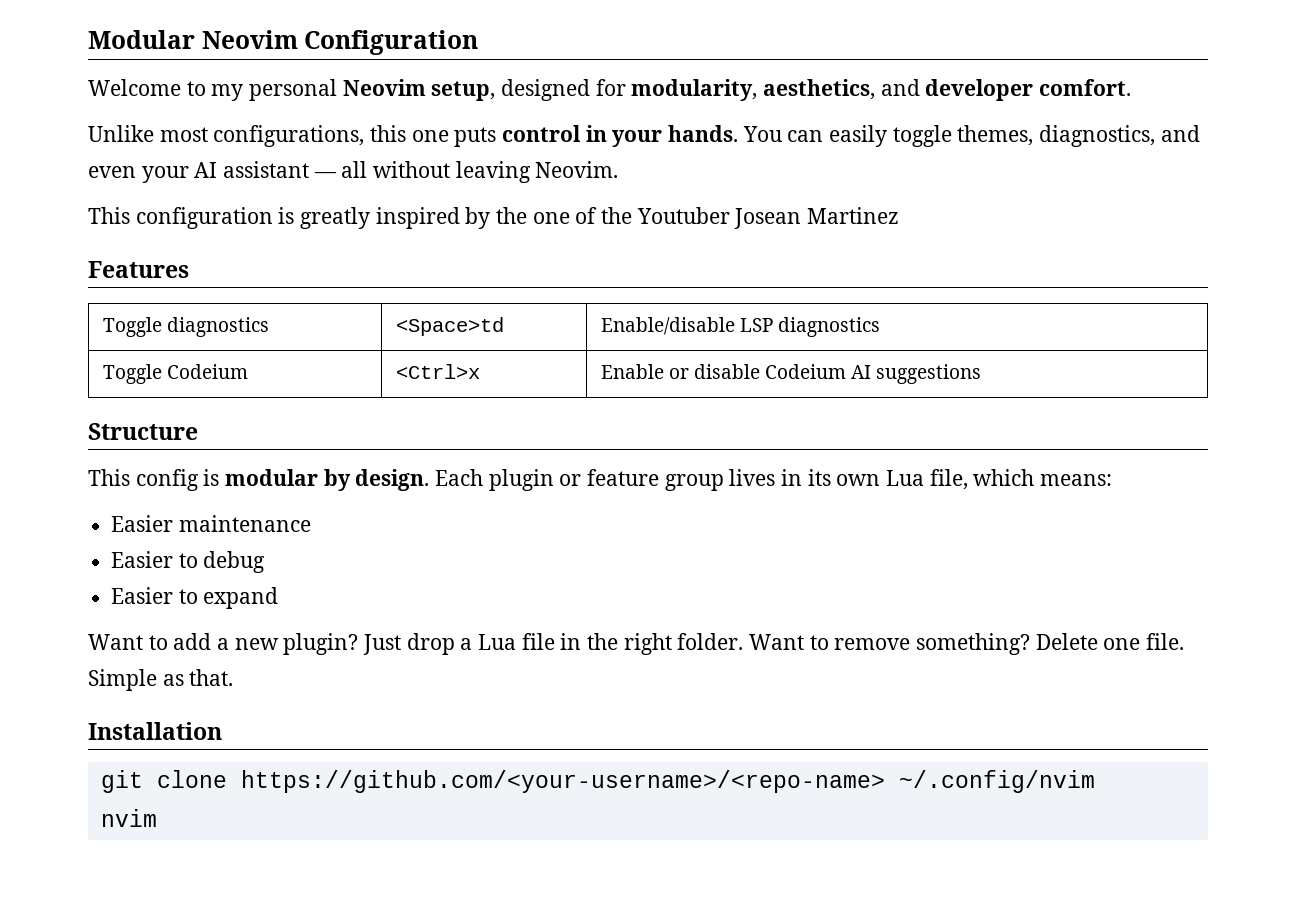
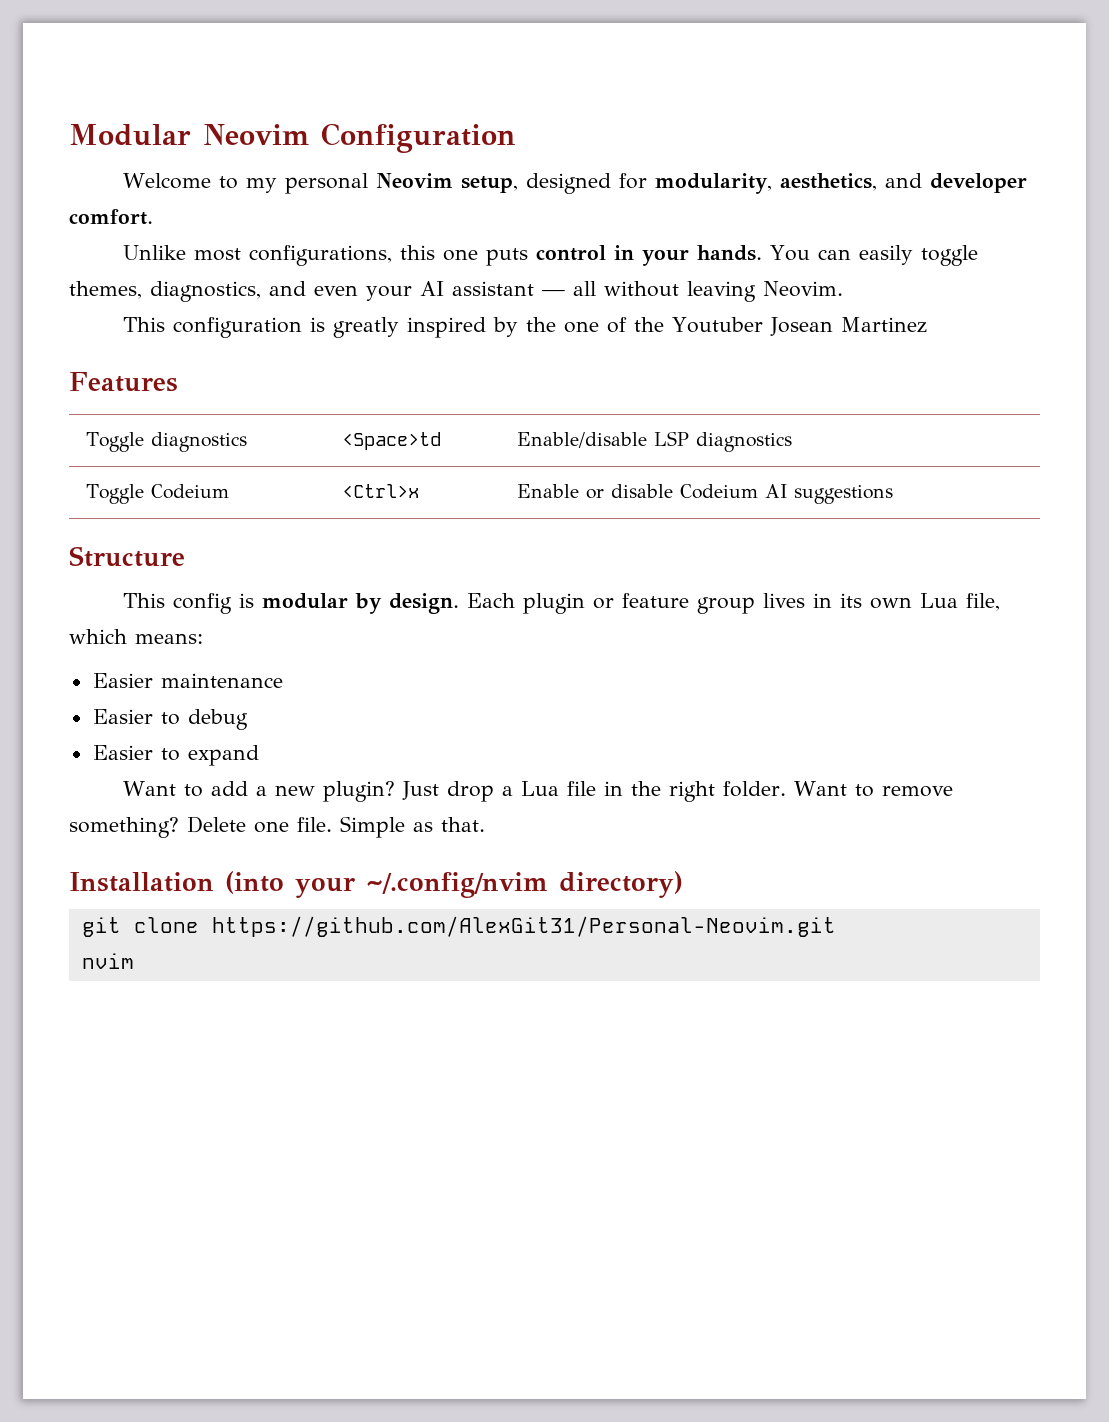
(222, 731) none -> [225,871,683,898] (into your ~/.config/nvim directory)
[240,770,1095,793] https://github.com/<your-username>/<repo-name> ~/.config/nvim -> [211,916,836,937] https://github.com/AlexGit31/Personal-Neovim.git

